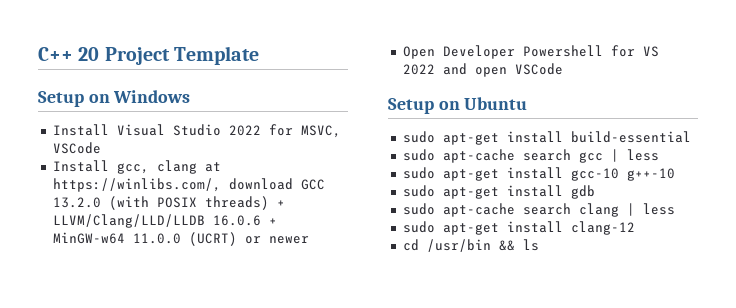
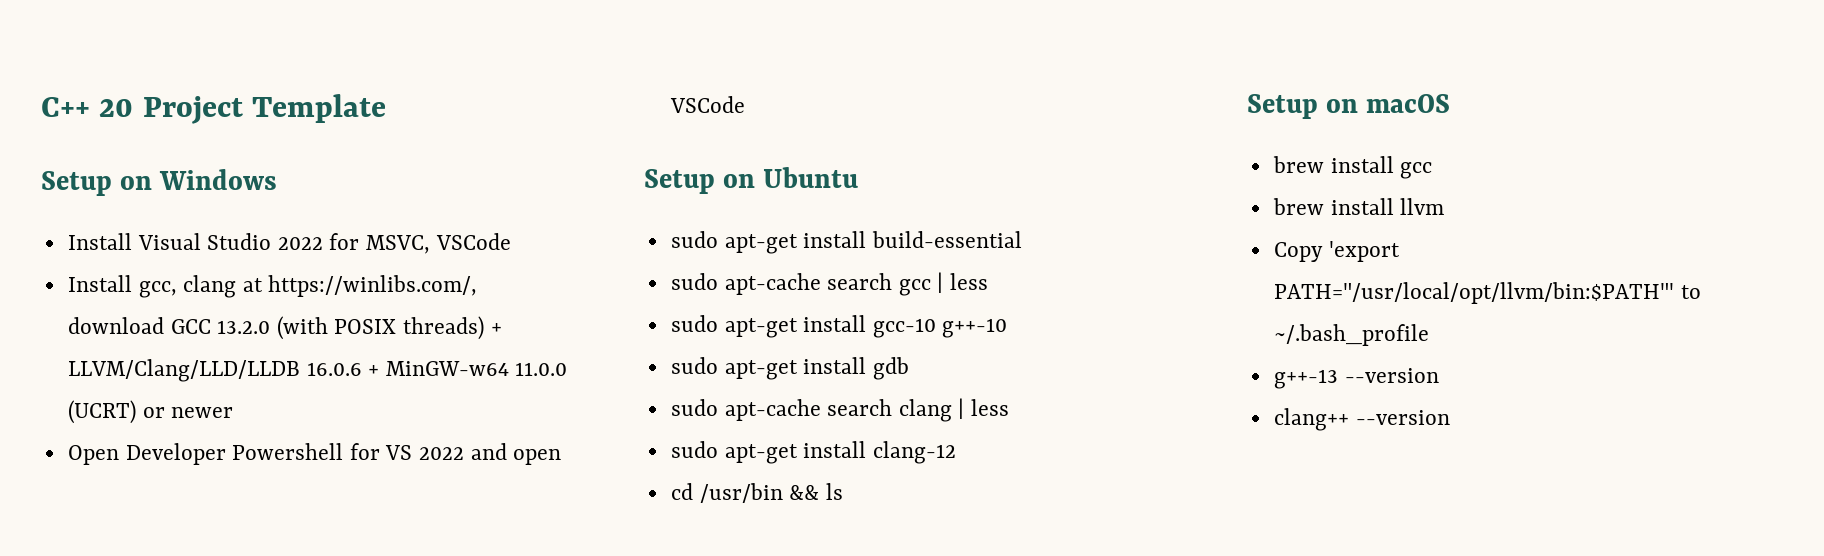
(539, 245) none -> [1247,94,1451,119] [1272,156,1433,179] [1272,198,1445,215] [1273,241,1400,262] [1273,282,1701,304] [1273,324,1429,346] [1273,368,1439,389] [1273,408,1450,431] // Setup on macOS // brew install gcc // brew install llvm // Copy 'export PATH="/usr/local/opt/llvm/bin:$PATH"' to ~/.bash_profile // g++-13 --version // clang++ --version

